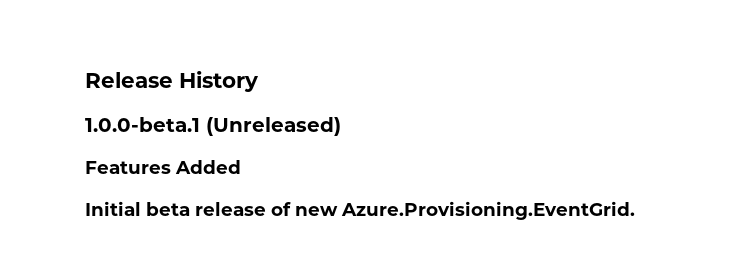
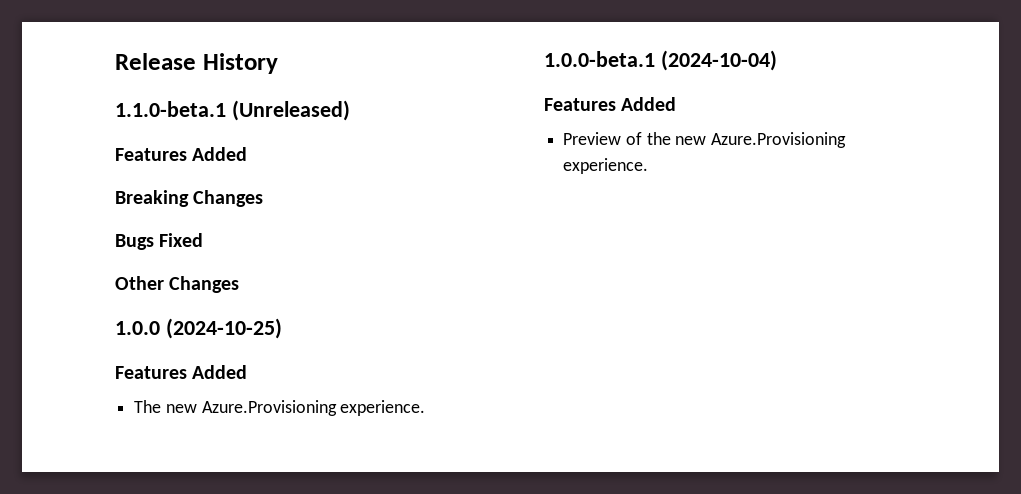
[85,117,200,132] 1.0.0-beta.1 -> [115,101,226,117] 1.1.0-beta.1
[85,201,635,220] Initial beta release of new Azure.Provisioning.EventGrid. -> [115,190,264,207] [115,233,204,250] [115,276,240,293] [115,318,282,339] [115,365,248,379] [134,400,426,416] [544,50,777,71] [544,97,677,111] [563,132,847,148] [563,158,649,174] Breaking Changes // Bugs Fixed // Other Changes // 1.0.0 (2024-10-25) // Features Added // The new Azure.Provisioning experience. // 1.0.0-beta.1 (2024-10-04) // Features Added // Preview of the new Azure.Provisioning experience.

